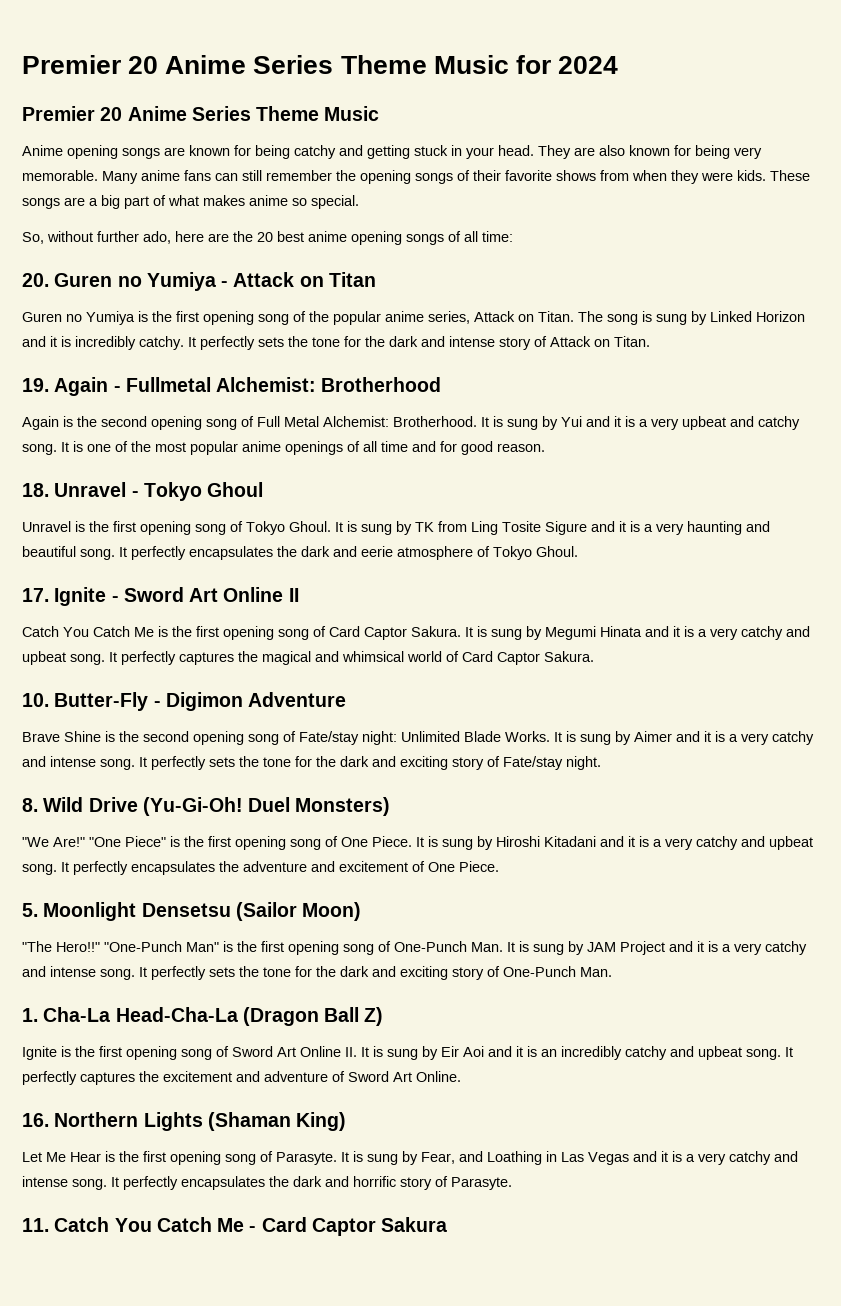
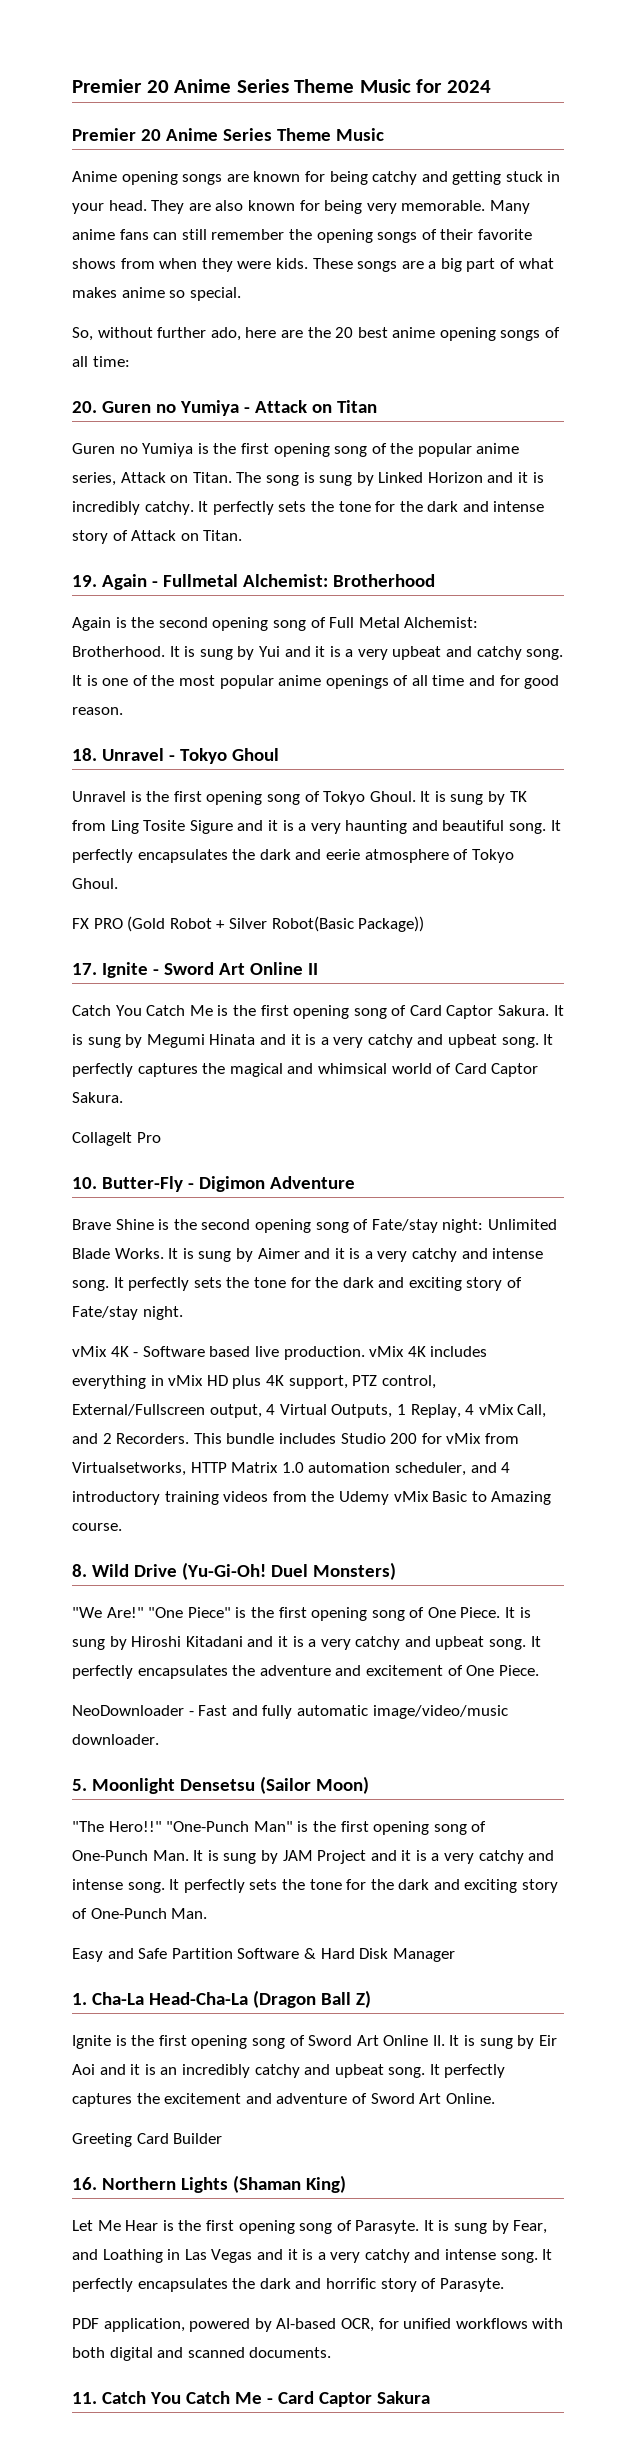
(578, 551) none -> [72,916,425,932] // FX PRO (Gold Robot + Silver Robot(Basic Package))
(594, 656) none -> [72,1132,161,1146] // CollageIt Pro
(601, 763) none -> [72,1346,488,1360] [72,1375,436,1389] [72,1404,547,1418] [72,1433,519,1444] [72,1462,511,1476] [72,1491,552,1505] [72,1523,122,1531] // vMix 4K - Software based live production. vMix 4K includes everything in vMix HD plus 4K support, PTZ control, External/Fullscreen output, 4 Virtual Outputs, 1 Replay, 4 vMix Call, and 2 Recorders. This bundle includes Studio 200 for vMix from Virtualsetworks, HTTP Matrix 1.0 automation scheduler, and 4 introductory training videos from the Udemy vMix Basic to Amazing course.
(499, 866) none -> [72,1705,508,1719] [72,1734,159,1745] // NeoDownloader - Fast and fully automatic image/video/music downloader.
(612, 972) none -> [72,1948,455,1962] // Easy and Safe Partition Software & Hard Disk Manager
(461, 1076) none -> [72,2133,223,2147] // Greeting Card Builder
(512, 1183) none -> [72,2318,564,2332] [72,2347,332,2361] // PDF application, powered by AI-based OCR, for unified workflows with both digital and scanned documents.

